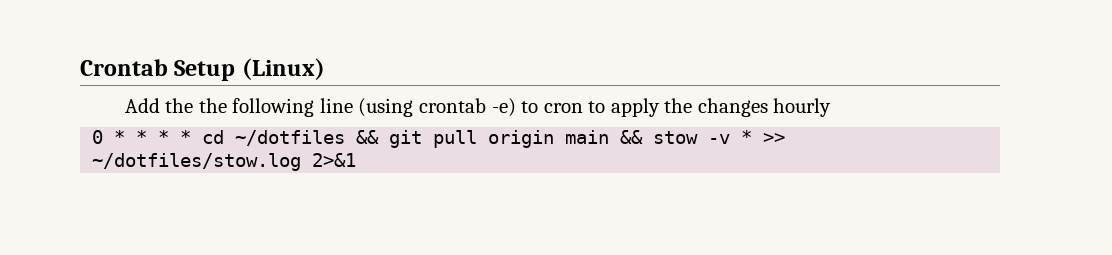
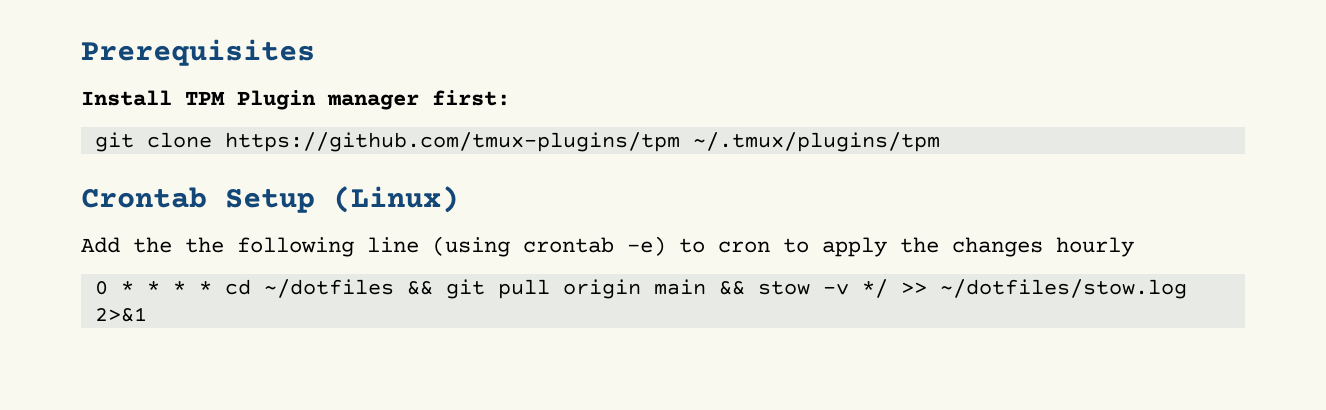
(80, 67) none -> [81,39,315,66] [81,90,510,110] [94,132,940,152] Prerequisites // Install TPM Plugin manager first: // git clone https://github.com/tmux-plugins/tpm ~/.tmux/plugins/tpm //
[741,130,753,144] * -> [861,279,888,298] */

